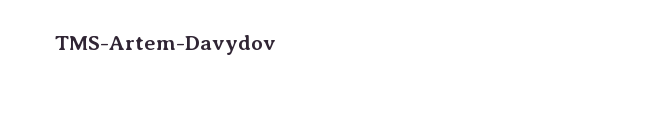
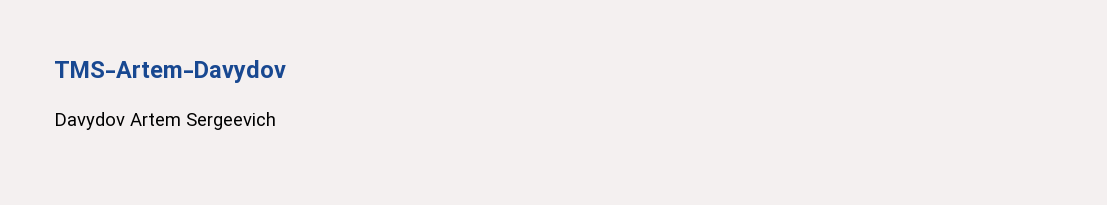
(276, 45) none -> [54,112,276,130] // Davydov Artem Sergeevich

